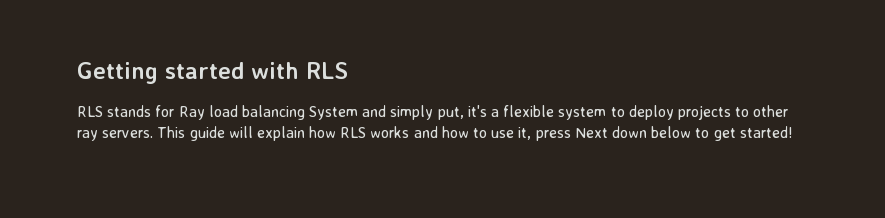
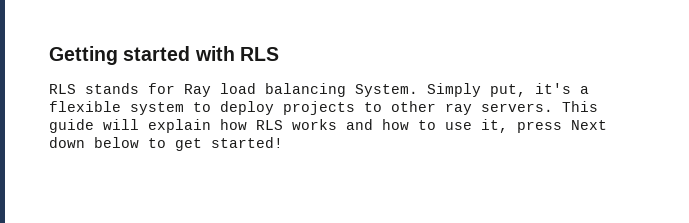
[309,105,434,120] System and simply -> [355,83,481,97] System. Simply

